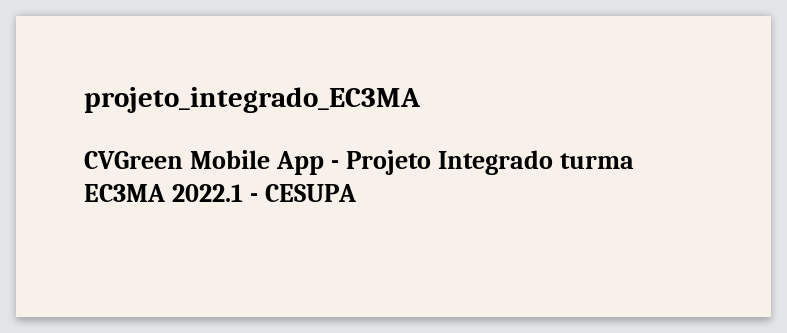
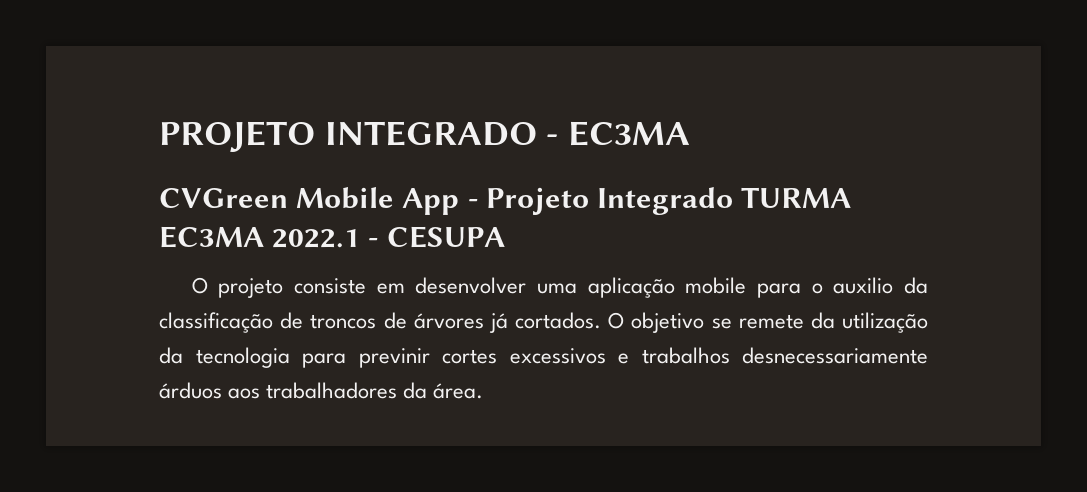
[84,87,421,113] projeto_integrado_EC3MA -> [159,121,690,152] PROJETO INTEGRADO - EC3MA
[560,153,635,169] turma -> [741,187,852,208] TURMA
(358, 193) none -> [191,277,928,298] [159,312,928,333] [159,347,928,368] [159,382,484,399] // O projeto consiste em desenvolver uma aplicação mobile para o auxilio da classificação de troncos de árvores já cortados. O objetivo se remete da utilização da tecnologia para previnir cortes excessivos e trabalhos desnecessariamente árduos aos trabalhadores da área.

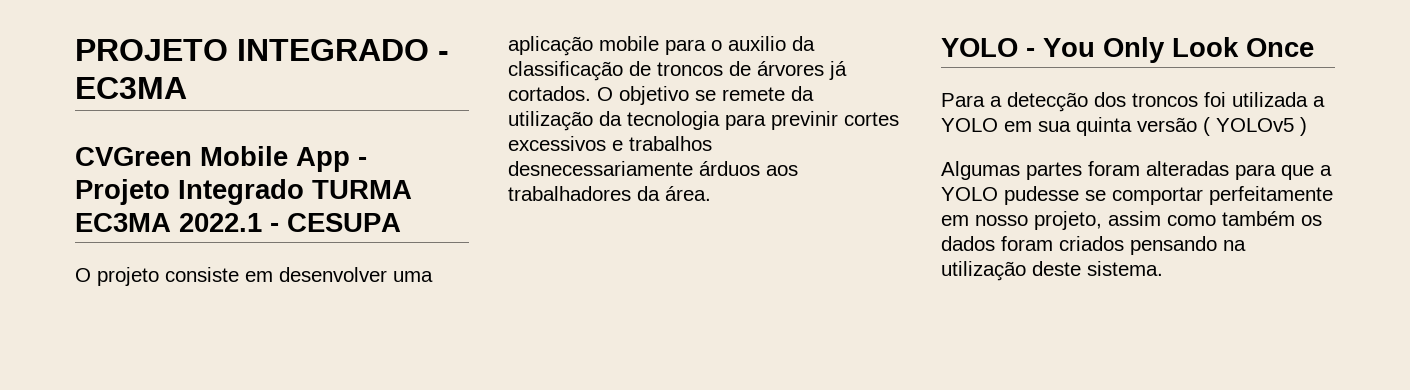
(484, 391) none -> [941,37,1314,63] [941,92,1325,112] [941,117,1307,136] [941,161,1332,180] [941,186,1333,205] [941,211,1322,230] [941,236,1246,255] [941,261,1163,281] // YOLO - You Only Look Once // Para a detecção dos troncos foi utilizada a YOLO em sua quinta versão ( YOLOv5 ) // Algumas partes foram alteradas para que a YOLO pudesse se comportar perfeitamente em nosso projeto, assim como também os dados foram criados pensando na utilização deste sistema.

